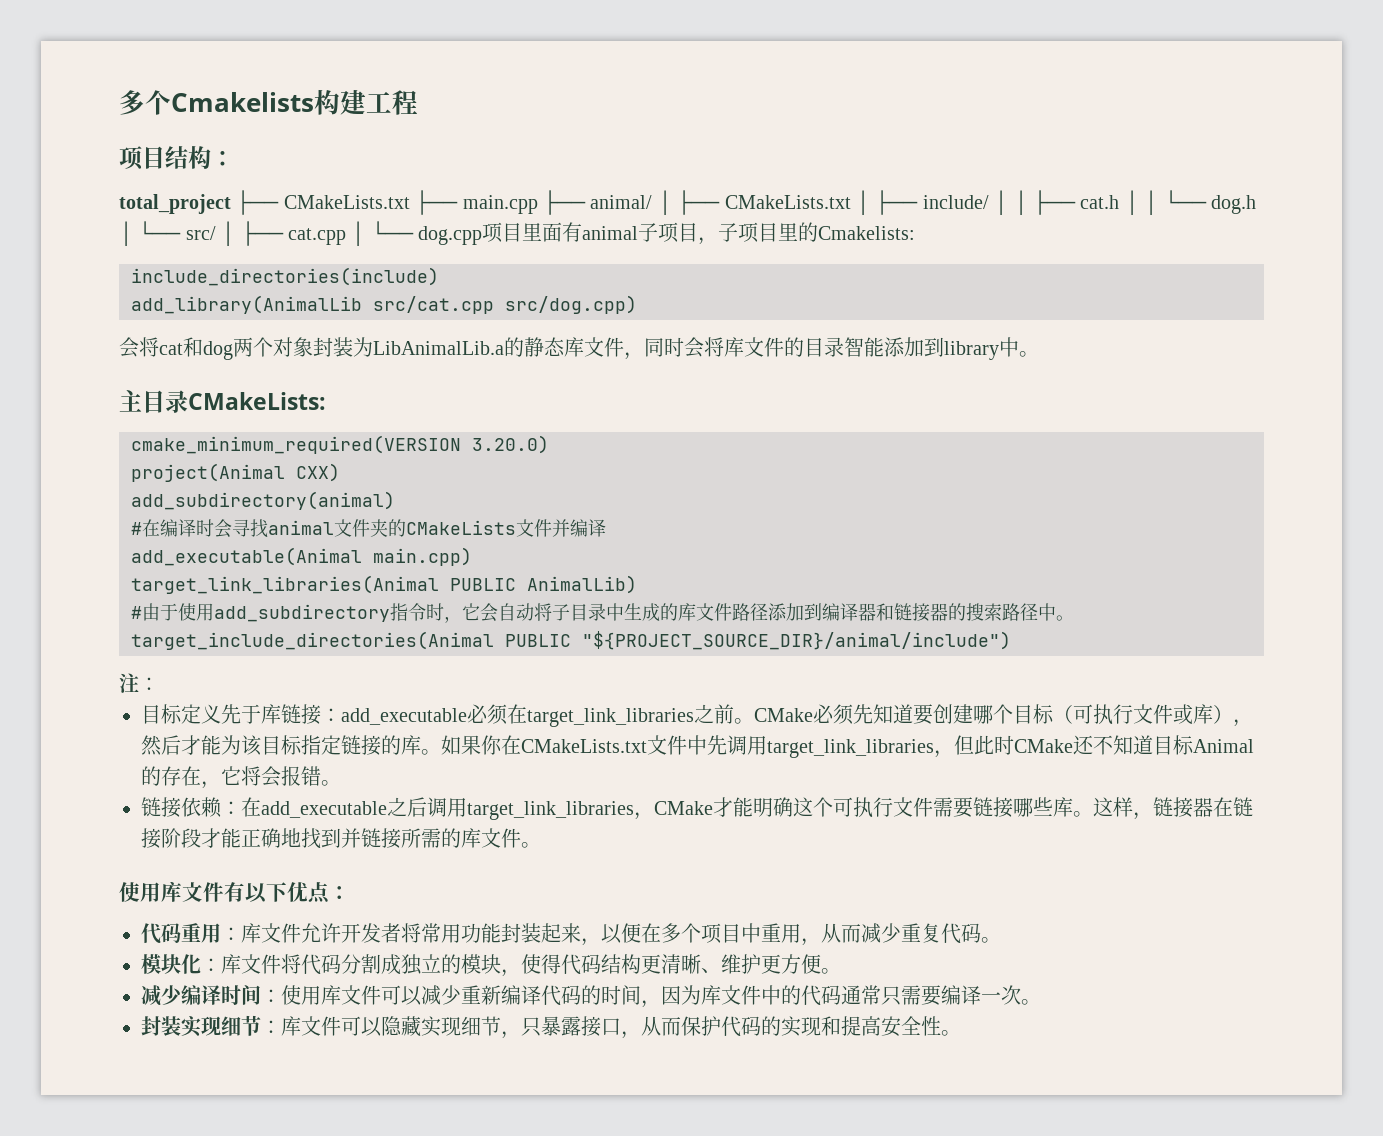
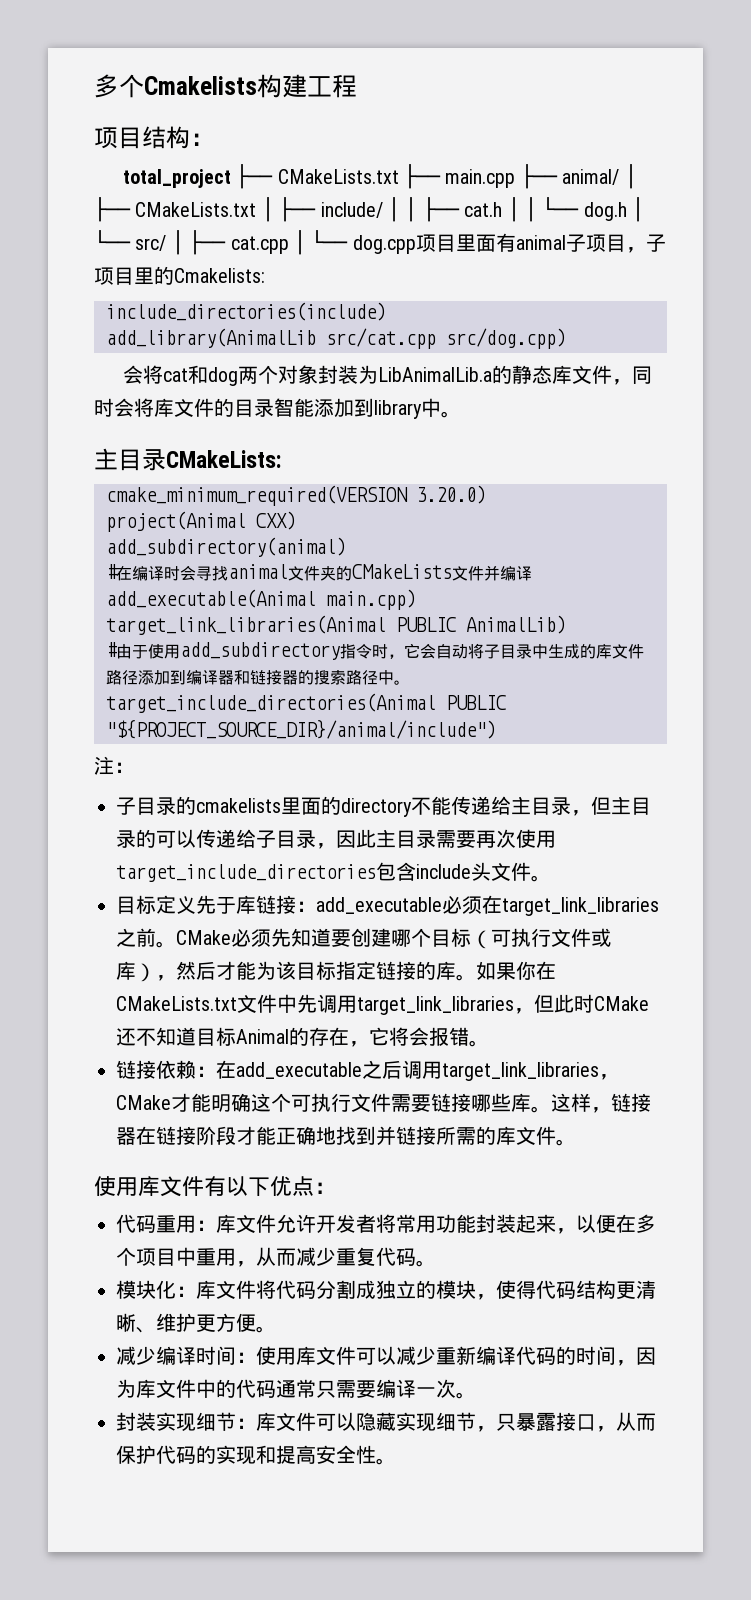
(159, 684) none -> [116,796,651,817] [116,829,556,849] [116,862,551,882] // 子目录的cmakelists里面的directory不能传递给主目录，但主目录的可以传递给子目录，因此主目录需要再次使用target_include_directories包含include头文件。

